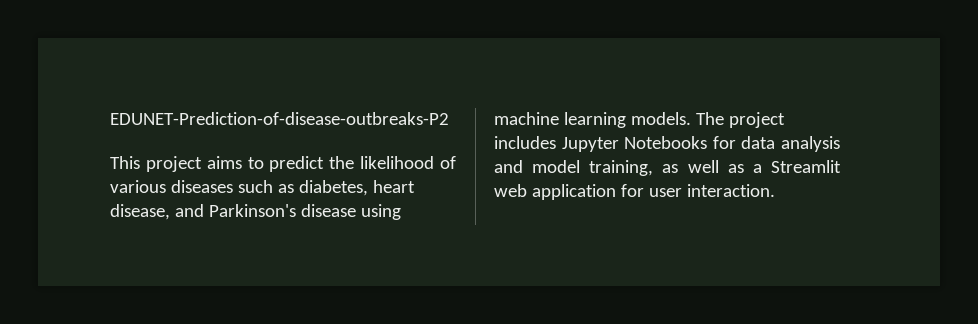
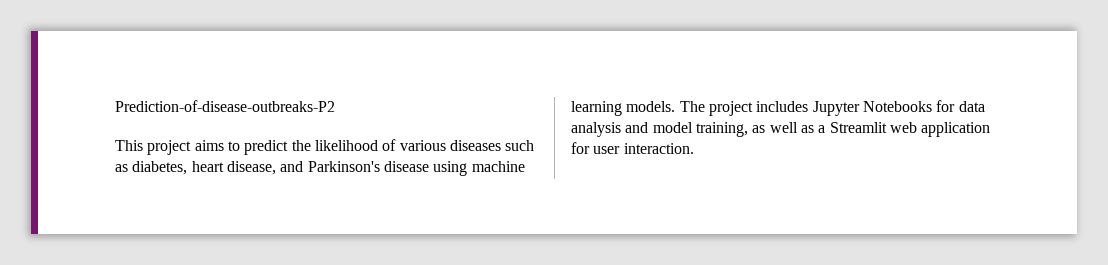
[110,112,449,125] EDUNET-Prediction-of-disease-outbreaks-P2 -> [115,100,335,112] Prediction-of-disease-outbreaks-P2

